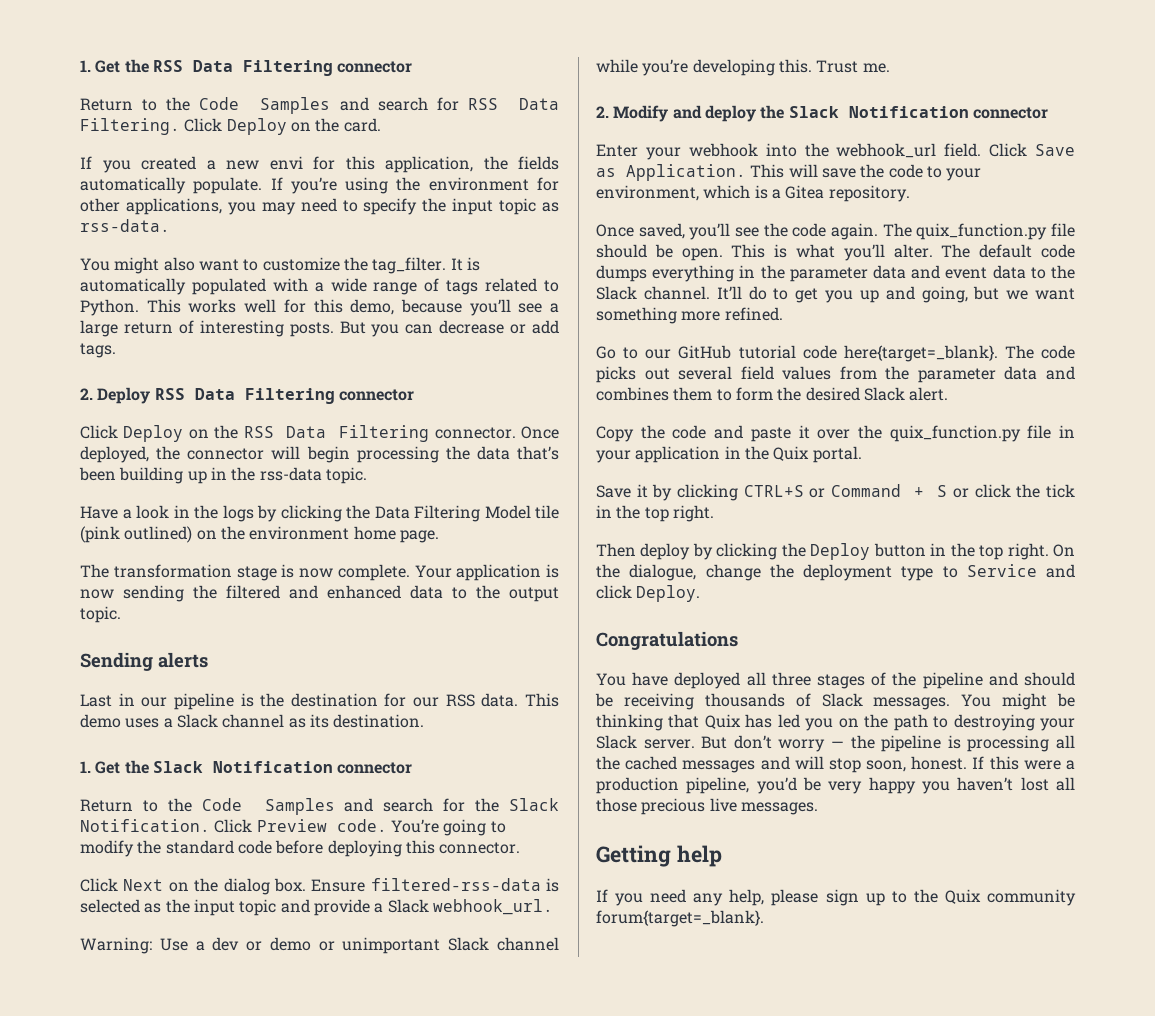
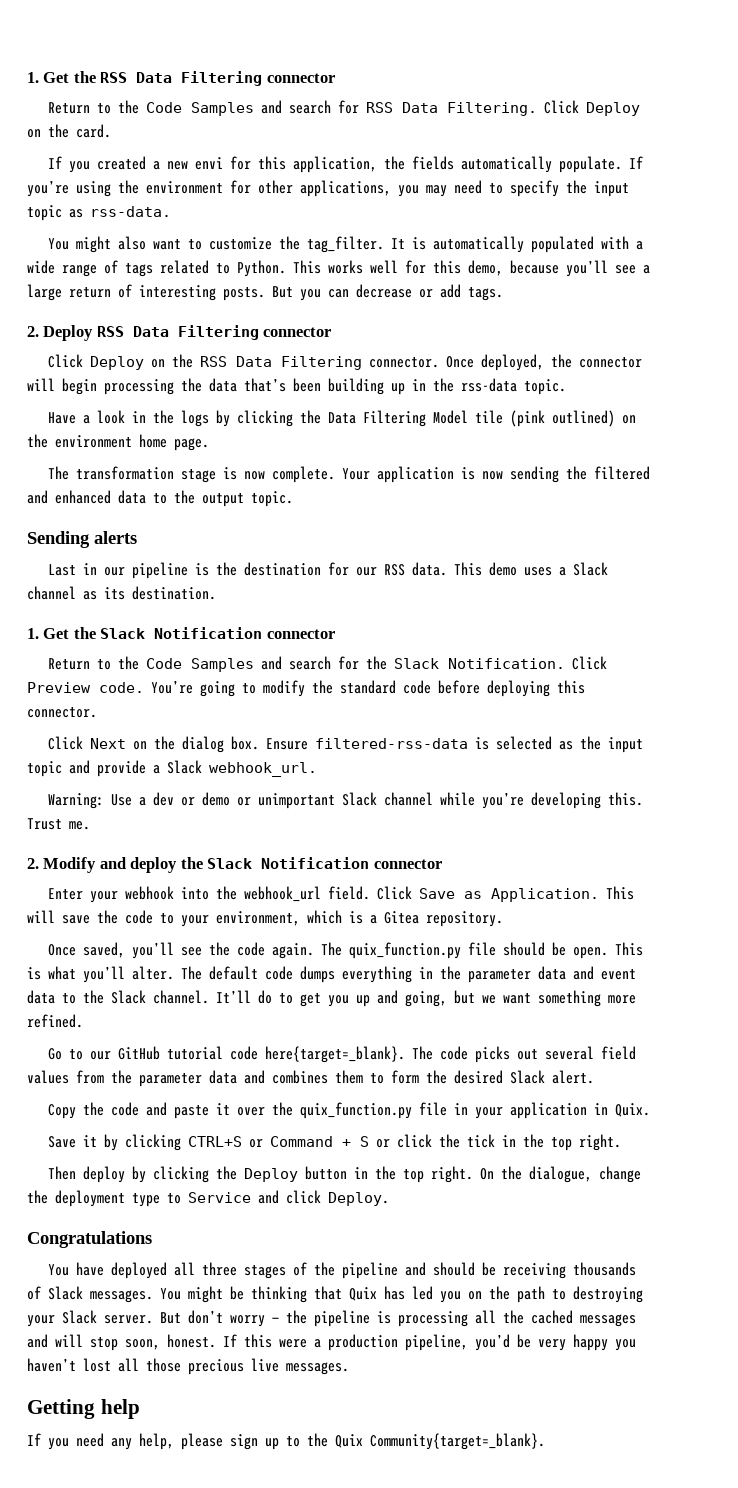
[744,446,862,463] the Quix portal. -> [615,1103,651,1117] Quix.
[987,889,1076,906] [596,910,764,927] community forum{target=_blank}. -> [370,1433,545,1450] Community{target=_blank}.

